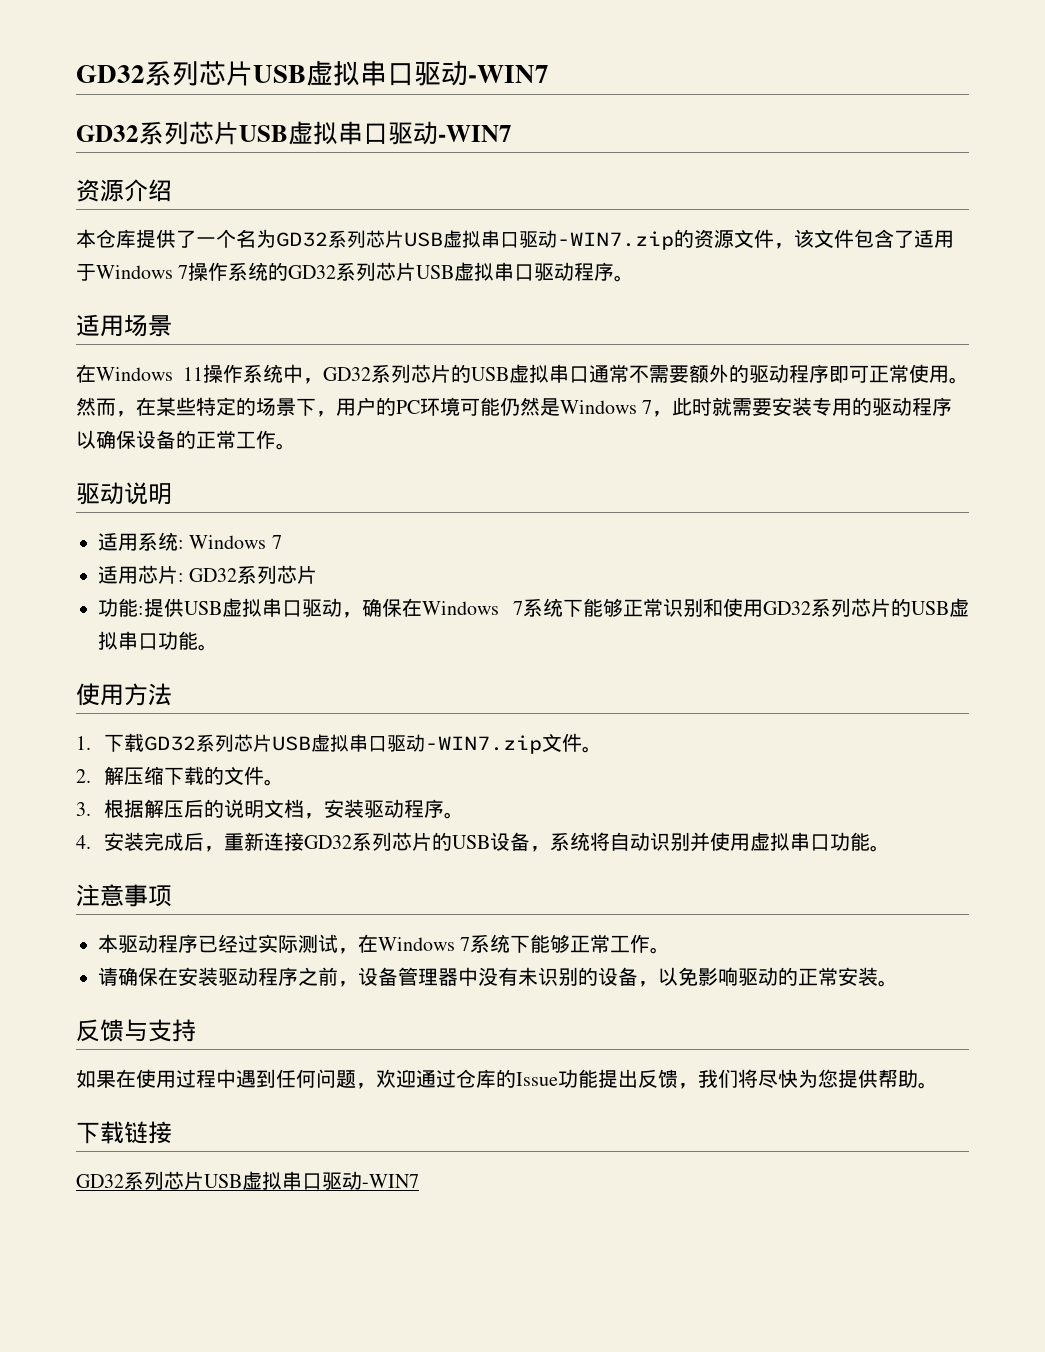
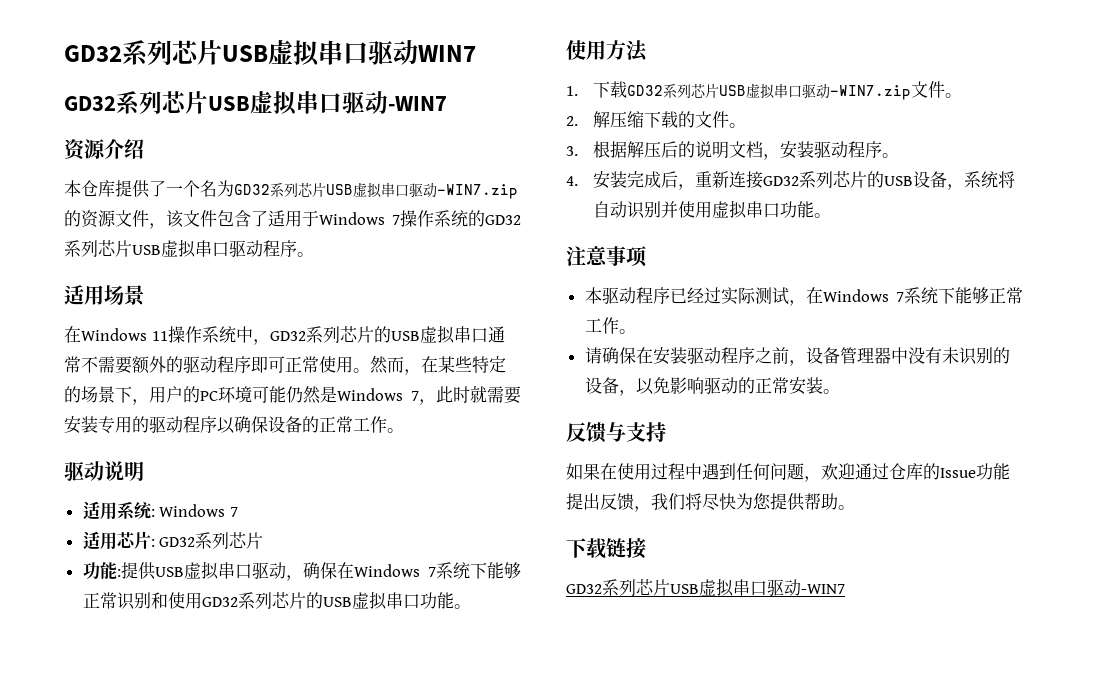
[76,60,549,86] GD32系列芯片USB虚拟串口驱动-WIN7 -> [64,40,476,66] GD32系列芯片USB虚拟串口驱动WIN7

